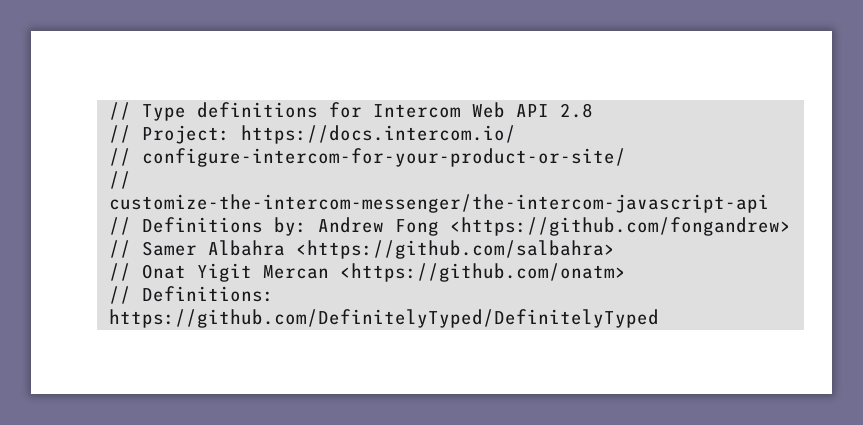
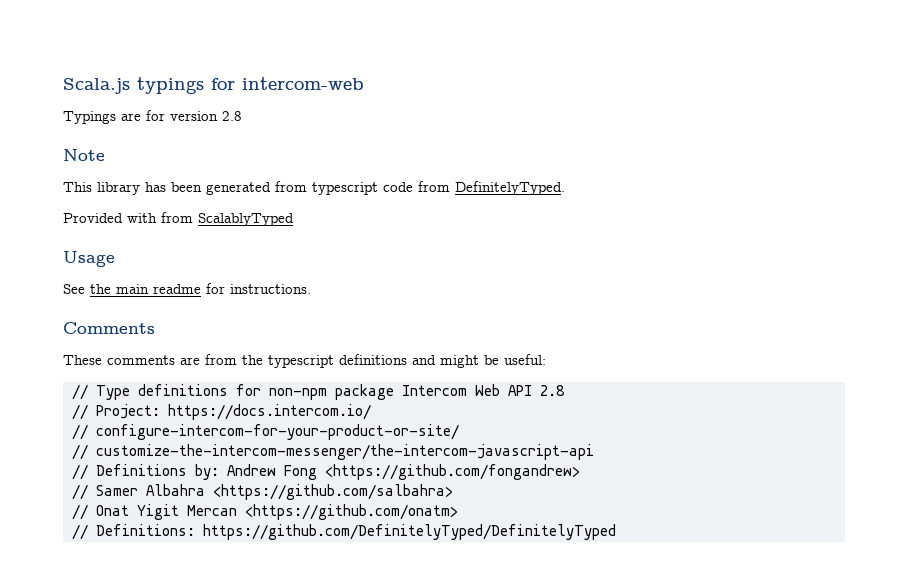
(109, 111) none -> [63,77,364,94] [63,110,242,124] [63,149,105,161] [63,181,565,195] [63,212,294,226] [63,251,115,267] [63,283,311,294] [63,322,155,334] [63,354,546,368] Scala.js typings for intercom-web // Typings are for version 2.8 // Note // This library has been generated from typescript code from DefinitelyTyped. // Provided with from ScalablyTyped // Usage // See the main readme for instructions. // Comments // These comments are from the typescript definitions and might be useful: //
(362, 110) none -> [269,384,394,400] non-npm package

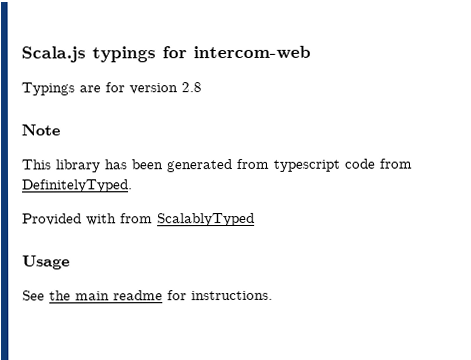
[63,322,155,334] [63,354,546,368] [72,384,565,400] [72,404,371,420] [72,424,459,440] [72,444,594,460] [72,464,580,480] [72,484,453,500] [72,504,458,520] [72,524,616,540] // Comments // These comments are from the typescript definitions and might be useful: // // Type definitions for non-npm package Intercom Web API 2.8 // // Project: https://docs.intercom.io/ // // configure-intercom-for-your-product-or-site/ // // customize-the-intercom-messenger/the-intercom-javascript-api // // Definitions by: Andrew Fong <https://github.com/fongandrew> // // Samer Albahra <https://github.com/salbahra> // // Onat Yigit Mercan <https://github.com/onatm> // // Definitions: https://github.com/DefinitelyTyped/DefinitelyTyped -> (273, 295) none

